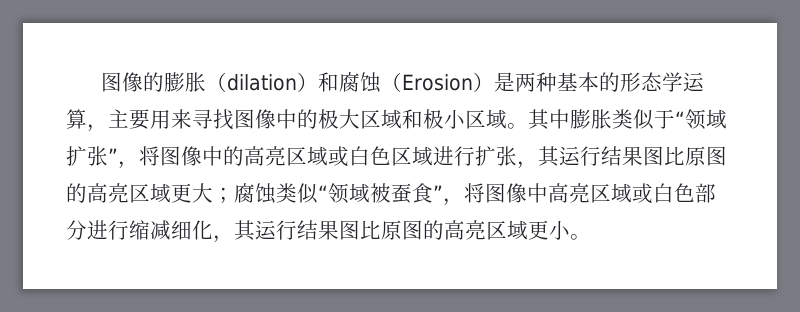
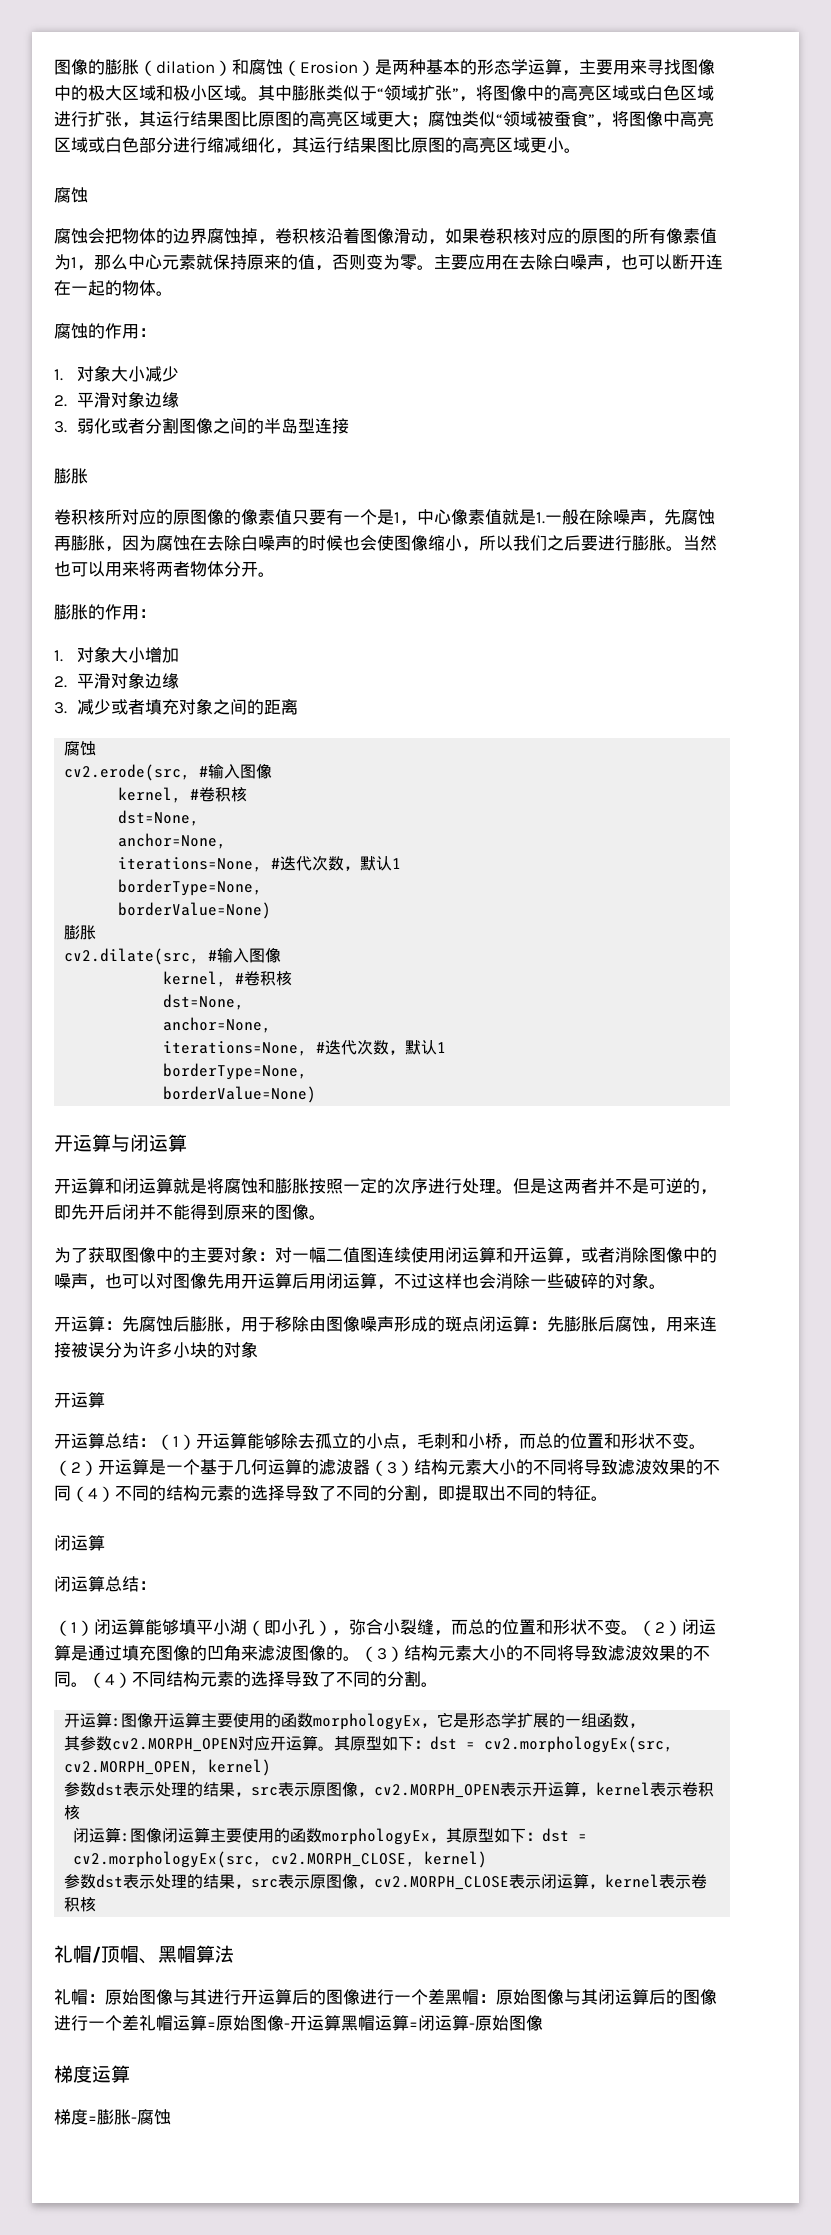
(591, 237) none -> [54,187,88,203] [54,228,717,245] [54,254,723,271] [54,280,173,296] [54,323,156,339] [54,365,180,382] [54,391,180,408] [54,418,350,434] [54,468,88,484] [54,509,715,526] [54,535,717,552] [54,561,275,577] [54,604,156,620] [54,646,180,663] [54,672,180,689] [54,698,299,715] [64,740,97,756] [64,764,273,781] [118,787,248,803] [118,810,200,826] [118,833,227,849] [118,855,402,872] [118,879,263,896] [118,902,272,919] [64,925,97,940] [64,948,282,965] [163,971,293,987] [163,994,245,1010] [163,1017,272,1033] [163,1039,447,1056] [163,1063,308,1080] [163,1086,317,1103] [54,1134,187,1152] [54,1178,717,1195] [54,1204,326,1220] [54,1246,717,1264] [54,1272,666,1290] [54,1316,717,1333] [54,1341,258,1358] [54,1392,105,1408] [54,1433,706,1450] [54,1459,720,1476] [54,1485,608,1502] [54,1535,105,1551] [54,1576,156,1592] [54,1619,716,1636] [54,1644,710,1662] [54,1671,438,1688] [64,1712,646,1730] [64,1735,674,1753] [64,1759,272,1776] [64,1781,715,1798] [64,1805,81,1820] [73,1827,588,1845] [73,1851,488,1868] [64,1873,708,1890] [64,1897,97,1912] [54,1945,234,1964] [54,1989,717,2005] [54,2015,543,2031] [54,2065,130,2083] [54,2109,171,2125] // 腐蚀 // 腐蚀会把物体的边界腐蚀掉，卷积核沿着图像滑动，如果卷积核对应的原图的所有像素值为1，那么中心元素就保持原来的值，否则变为零。主要应用在去除白噪声，也可以断开连在一起的物体。 // 腐蚀的作用： // 1.对象大小减少 // 2.平滑对象边缘 // 3.弱化或者分割图像之间的半岛型连接 // 膨胀 // 卷积核所对应的原图像的像素值只要有一个是1，中心像素值就是1.一般在除噪声，先腐蚀再膨胀，因为腐蚀在去除白噪声的时候也会使图像缩小，所以我们之后要进行膨胀。当然也可以用来将两者物体分开。 // 膨胀的作用： // 1.对象大小增加 // 2.平滑对象边缘 // 3.减少或者填充对象之间的距离 // 腐蚀 // cv2.erode(src, #输入图像 // kernel, #卷积核 // dst=None, // anchor=None, // iterations=None, #迭代次数，默认1 // borderType=None, // borderValue=None) // 膨胀 // cv2.dilate(src, #输入图像 // kernel, #卷积核 // dst=None, // anchor=None, // iterations=None, #迭代次数，默认1 // borderType=None, // borderValue=None) // 开运算与闭运算 // 开运算和闭运算就是将腐蚀和膨胀按照一定的次序进行处理。但是这两者并不是可逆的，即先开后闭并不能得到原来的图像。 // 为了获取图像中的主要对象：对一幅二值图连续使用闭运算和开运算，或者消除图像中的噪声，也可以对图像先用开运算后用闭运算，不过这样也会消除一些破碎的对象。 // 开运算：先腐蚀后膨胀，用于移除由图像噪声形成的斑点闭运算：先膨胀后腐蚀，用来连接被误分为许多小块的对象 // 开运算 // 开运算总结：（1）开运算能够除去孤立的小点，毛刺和小桥，而总的位置和形状不变。（2）开运算是一个基于几何运算的滤波器（3）结构元素大小的不同将导致滤波效果的不同（4）不同的结构元素的选择导致了不同的分割，即提取出不同的特征。 // 闭运算 // 闭运算总结： // （1）闭运算能够填平小湖（即小孔），弥合小裂缝，而总的位置和形状不变。（2）闭运算是通过填充图像的凹角来滤波图像的。（3）结构元素大小的不同将导致滤波效果的不同。（4）不同结构元素的选择导致了不同的分割。 // 开运算:图像开运算主要使用的函数morphologyEx，它是形态学扩展的一组函数， // 其参数cv2.MORPH_OPEN对应开运算。其原型如下：dst = cv2.morphologyEx(src, cv2.MORPH_OPEN, kernel) // 参数dst表示处理的结果，src表示原图像，cv2.MORPH_OPEN表示开运算，kernel表示卷积核 // 闭运算:图像闭运算主要使用的函数morphologyEx，其原型如下：dst = cv2.morphologyEx(src, cv2.MORPH_CLOSE, kernel) // 参数dst表示处理的结果，src表示原图像，cv2.MORPH_CLOSE表示闭运算，kernel表示卷积核 // 礼帽/顶帽、黑帽算法 // 礼帽：原始图像与其进行开运算后的图像进行一个差黑帽：原始图像与其闭运算后的图像进行一个差礼帽运算=原始图像-开运算黑帽运算=闭运算-原始图像 // 梯度运算 // 梯度=膨胀-腐蚀

